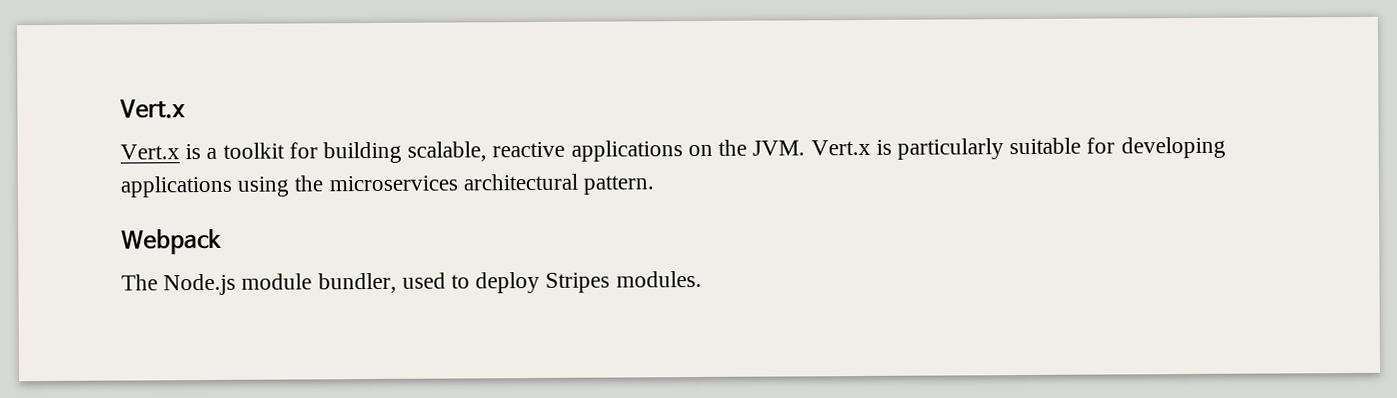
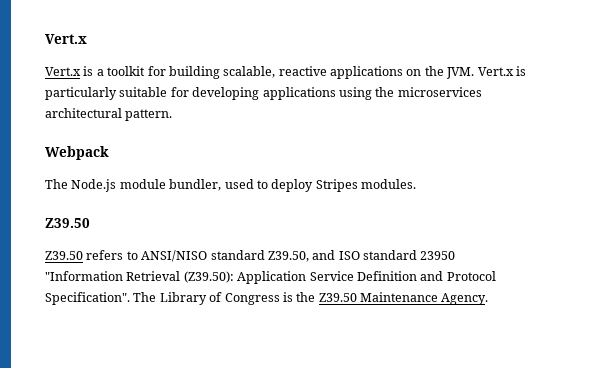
(702, 279) none -> [45,218,90,228] [45,250,456,262] [45,271,496,284] [45,292,489,305] // Z39.50 // Z39.50 refers to ANSI/NISO standard Z39.50, and ISO standard 23950 "Information Retrieval (Z39.50): Application Service Definition and Protocol Specification". The Library of Congress is the Z39.50 Maintenance Agency.

